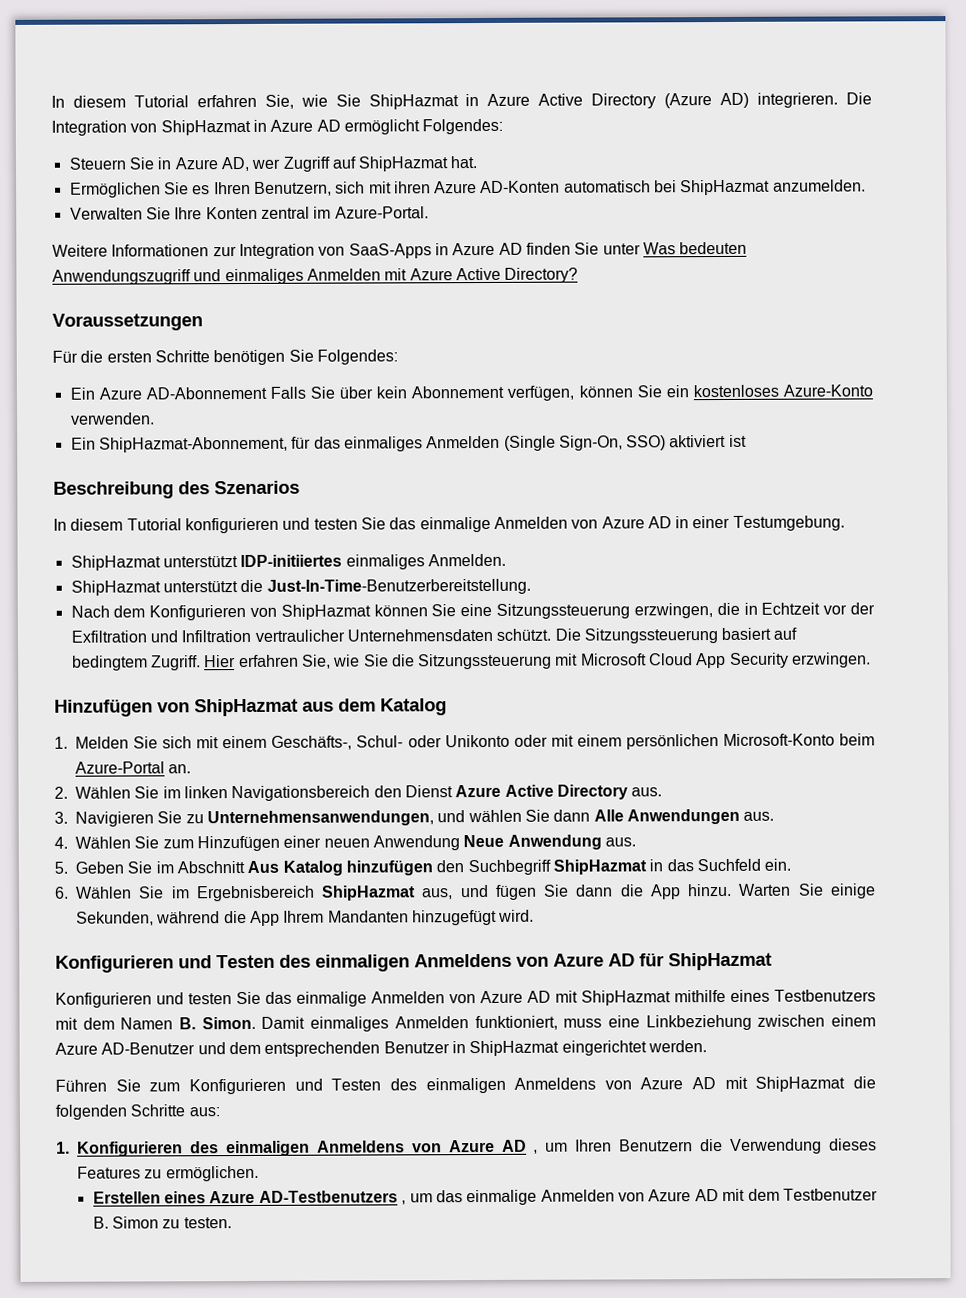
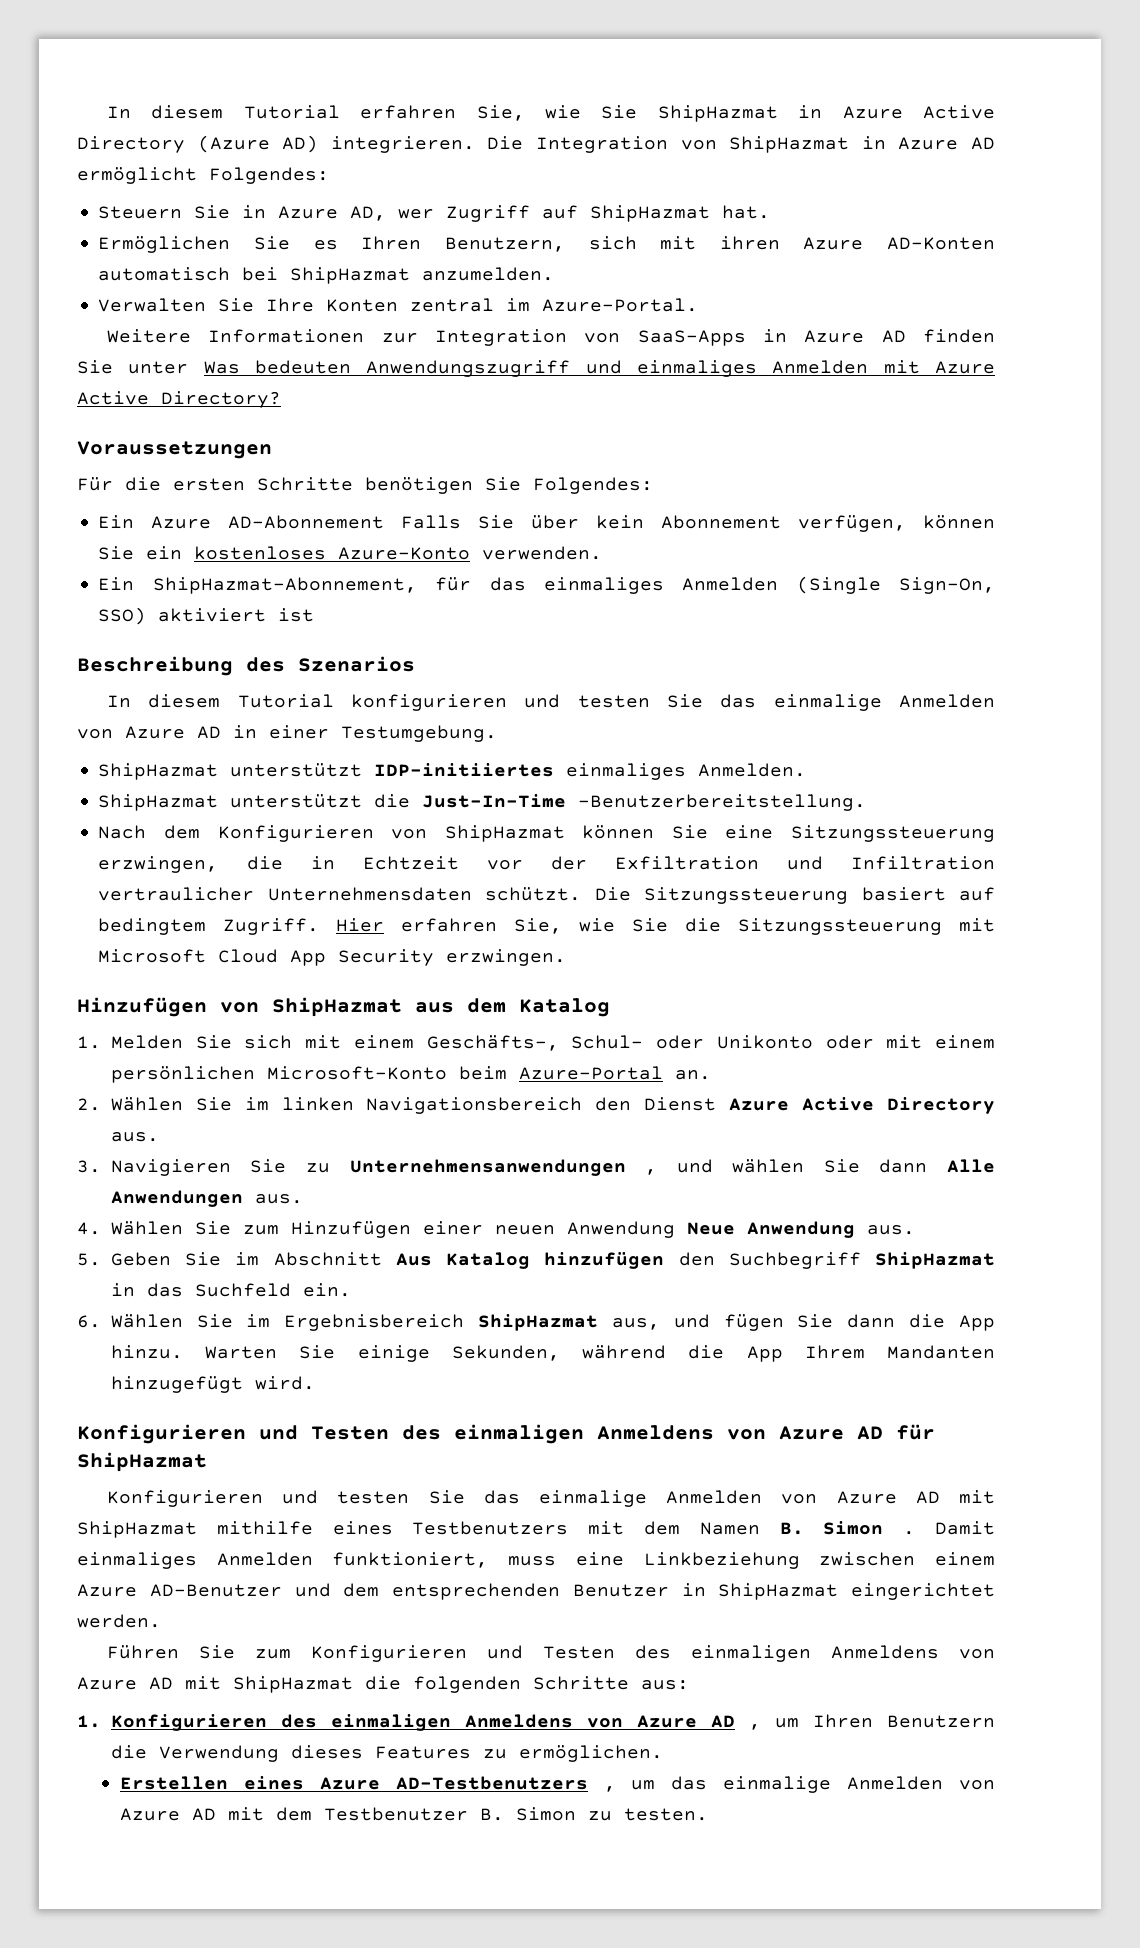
[266,578,531,595] Just-In-Time-Benutzerbereitstellung. -> [422,794,867,811] Just-In-Time -Benutzerbereitstellung.
[206,810,434,827] Unternehmensanwendungen, -> [349,1159,658,1176] Unternehmensanwendungen ,
[201,1016,256,1030] Simon. -> [823,1521,916,1535] Simon .

